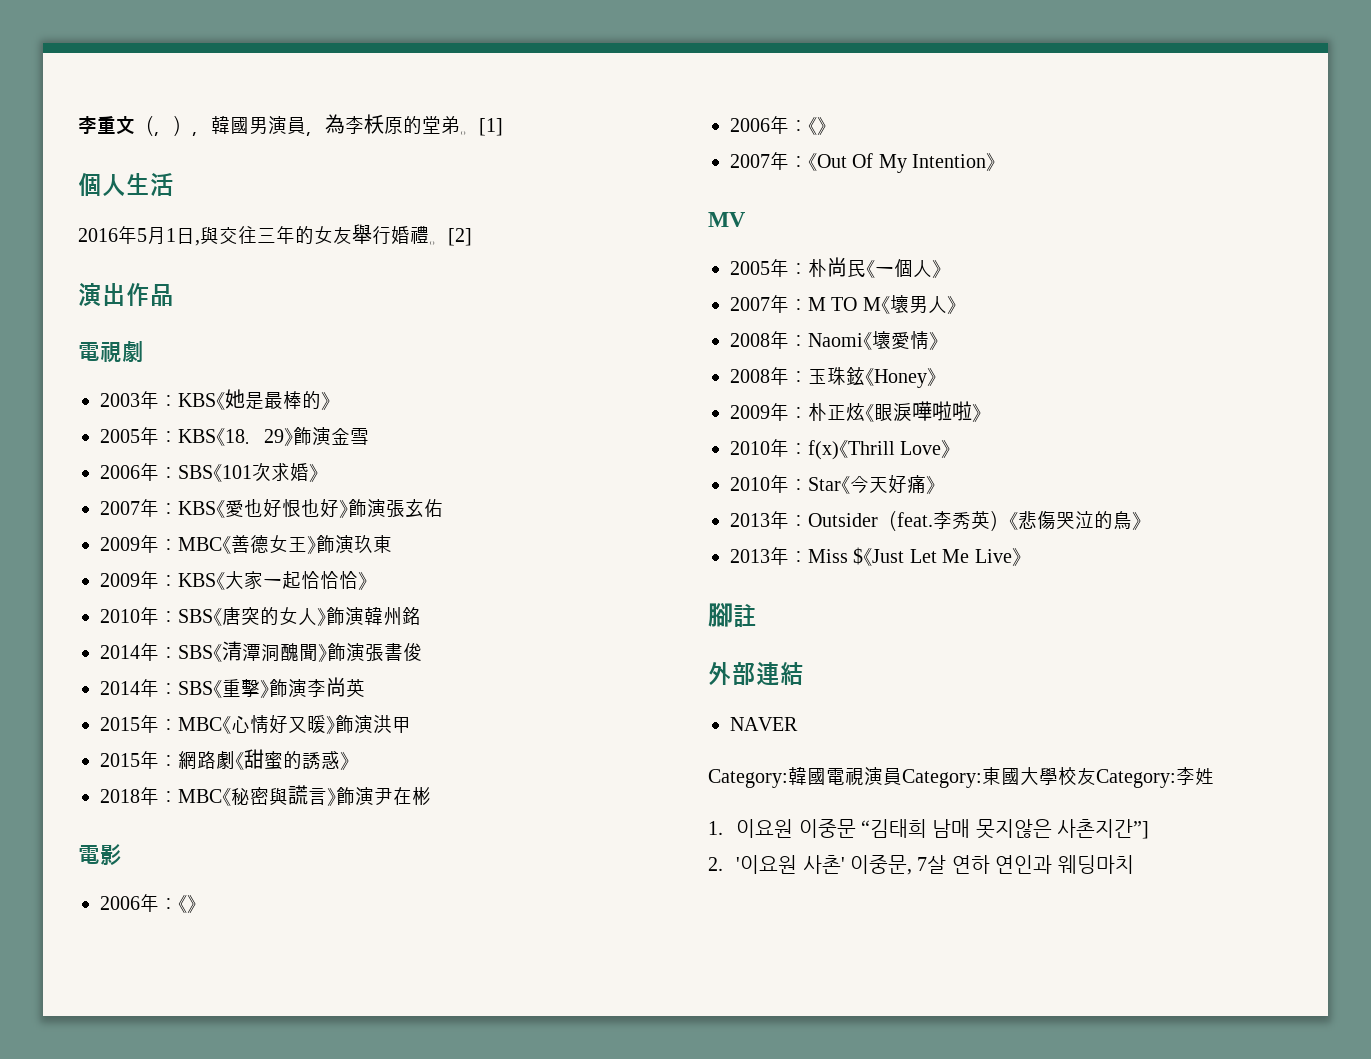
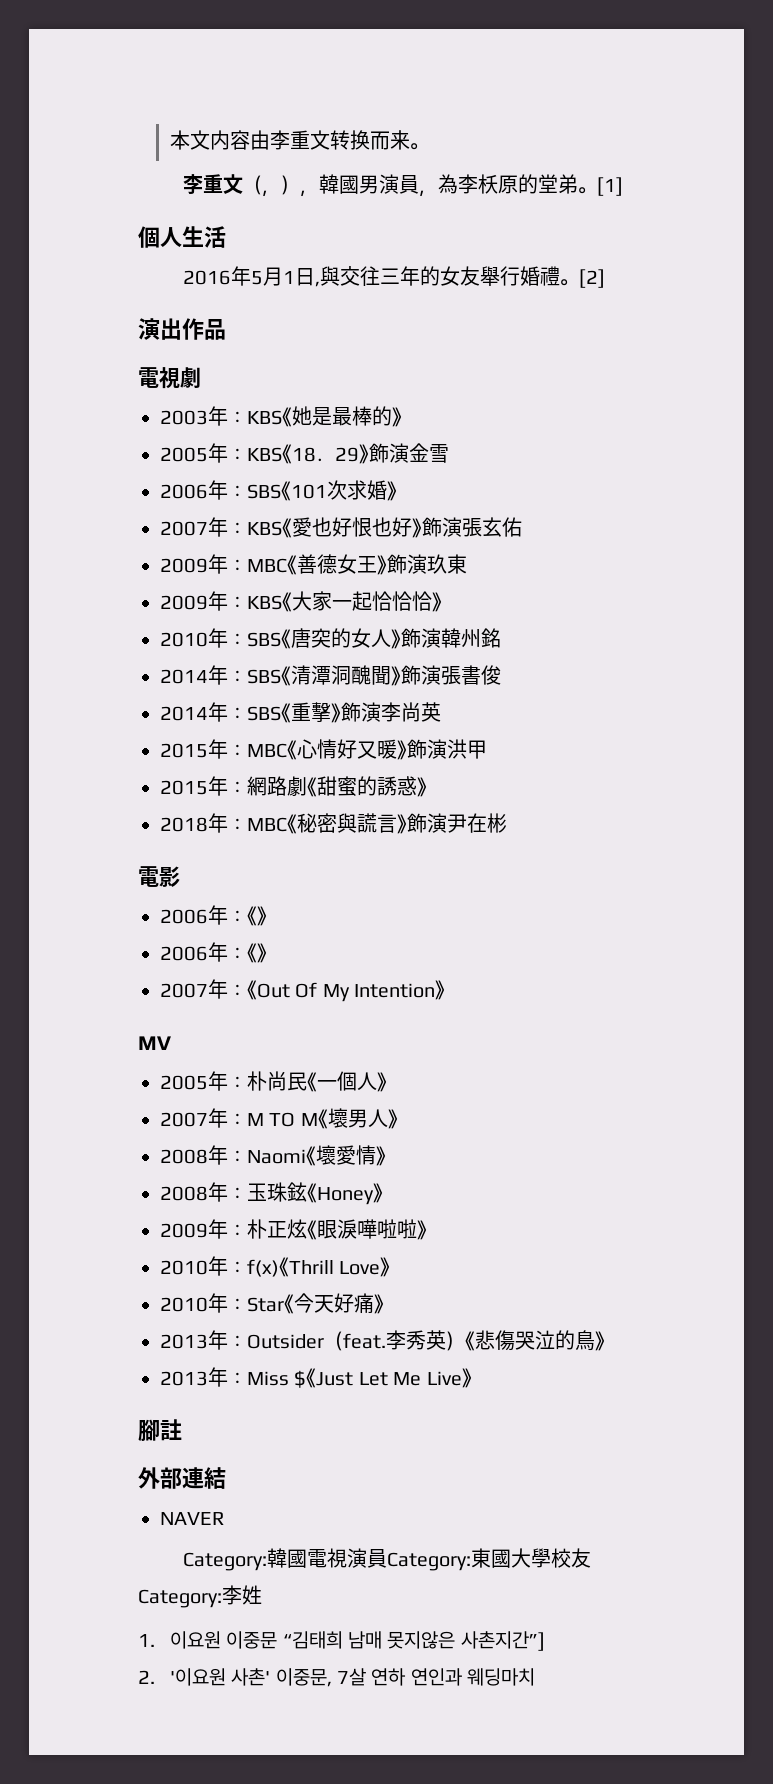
(78, 125) none -> [169,130,429,150] 本文内容由李重文转换而来。 //

